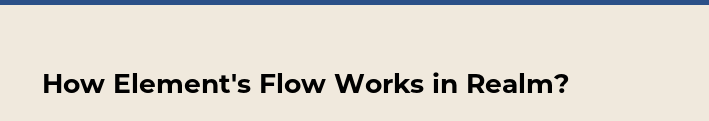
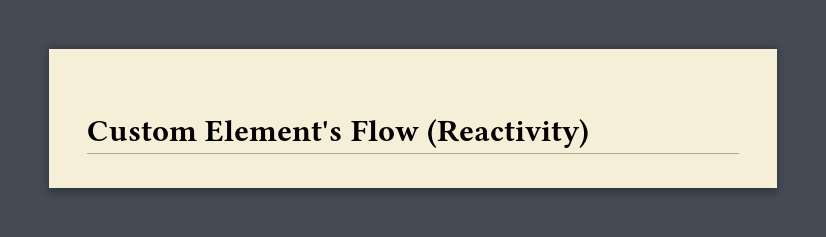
[42,74,105,93] How -> [87,121,197,141] Custom
[334,72,570,93] Works in Realm? -> [427,119,590,148] (Reactivity)

